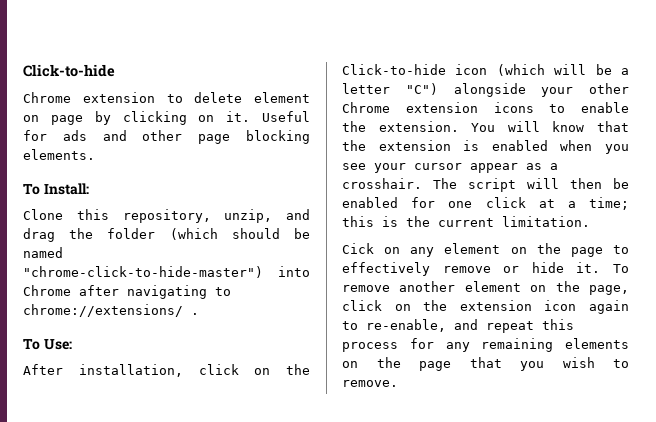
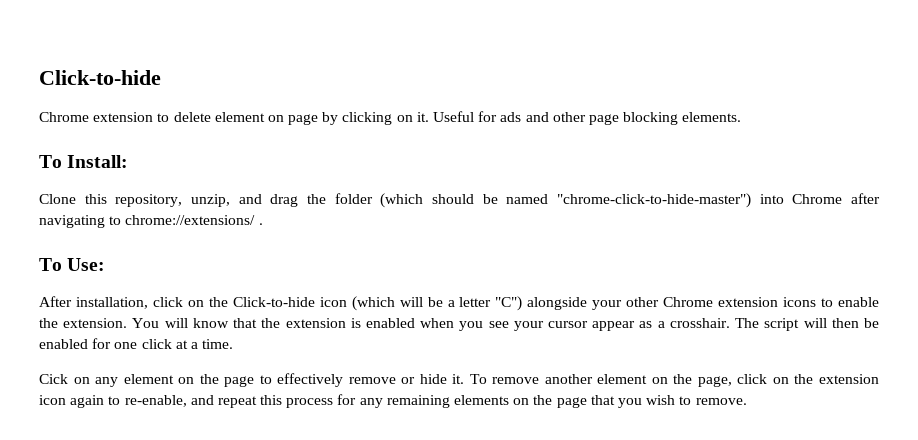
[589,197,629,210] [342,216,590,227] time; this is the current limitation. -> [202,339,234,349] time.

